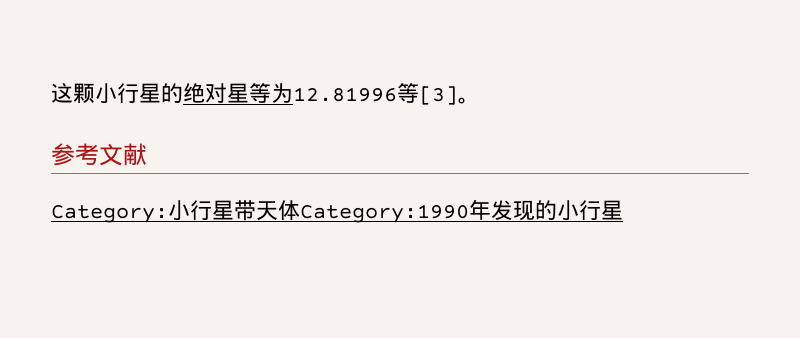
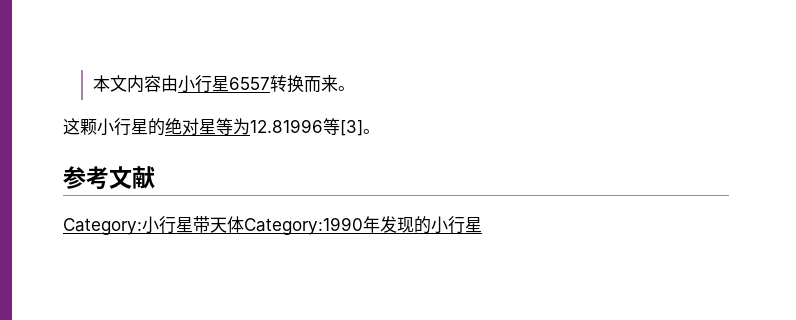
(51, 93) none -> [92,75,355,93] 本文内容由小行星6557转换而来。 //

